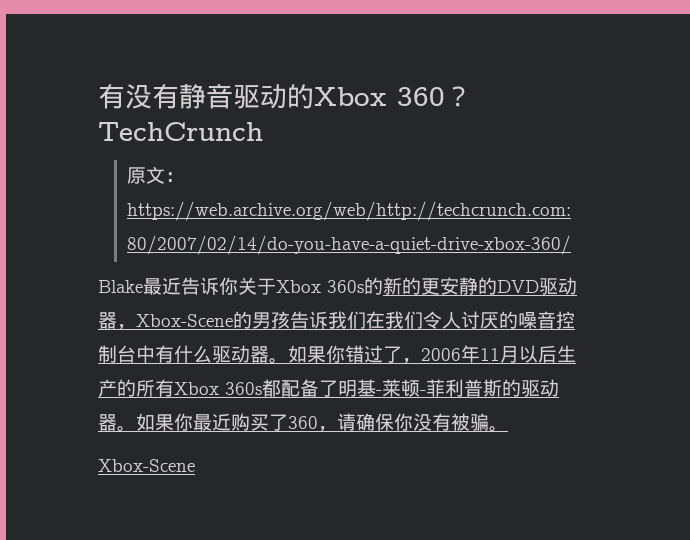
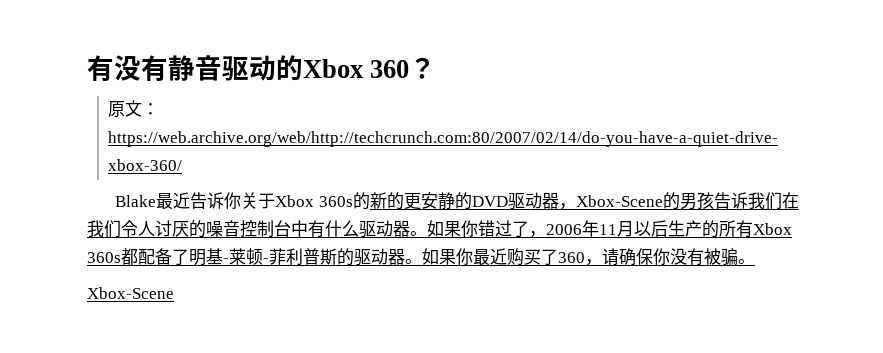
[98,122,263,141] TechCrunch -> (437, 68) none

